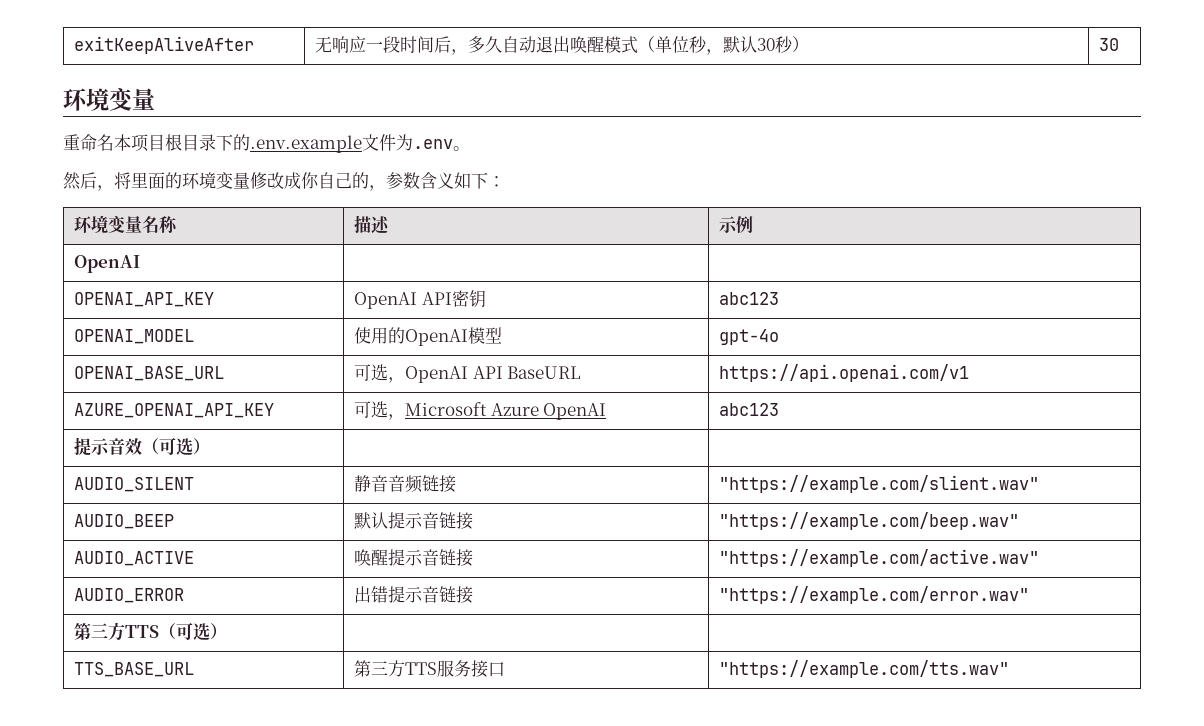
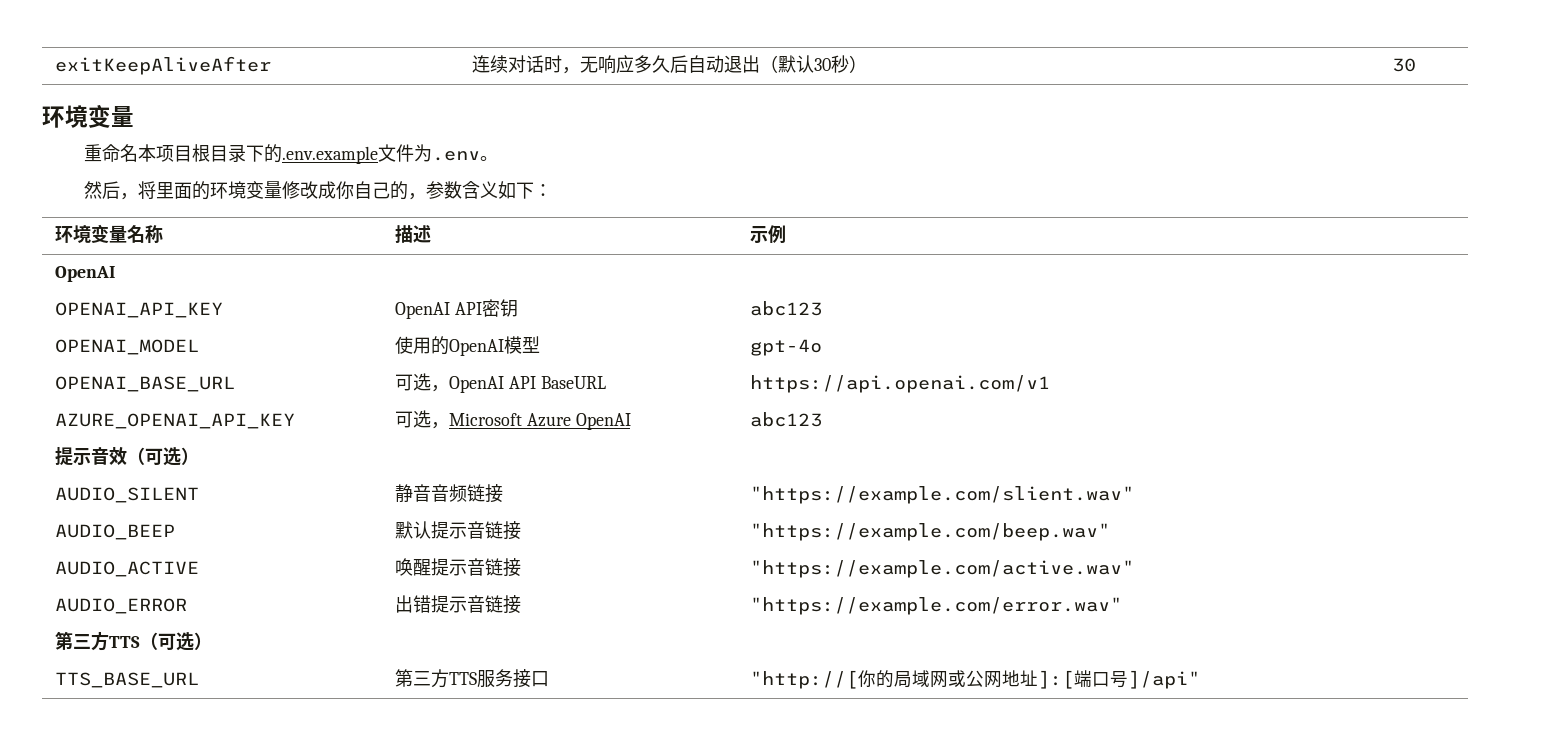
[315,36,724,55] 无响应一段时间后，多久自动退出唤醒模式（单位秒， -> [471,55,778,74] 连续对话时，无响应多久后自动退出（
[719,660,1010,678] "https://example.com/tts.wav" -> [749,670,1200,689] "http://[你的局域网或公网地址]:[端口号]/api"

